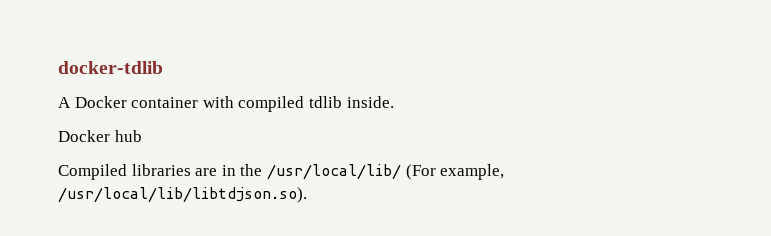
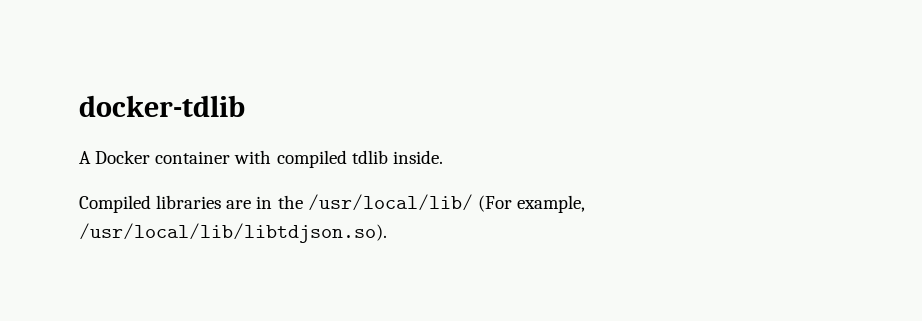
[58,130,142,142] // Docker hub -> (443, 157) none

